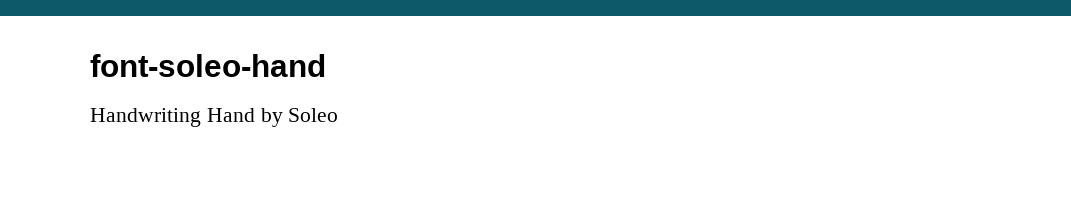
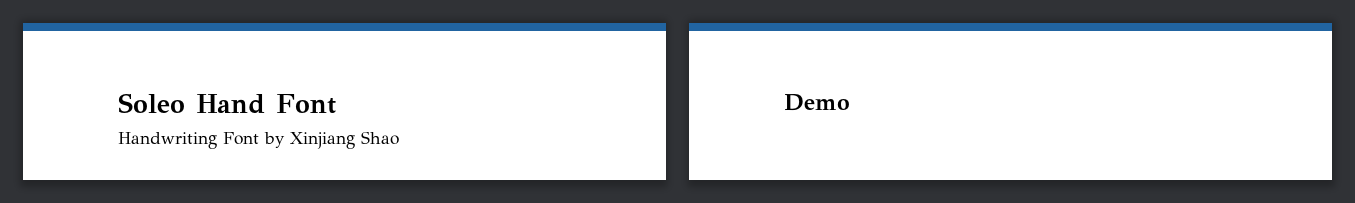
[90,54,326,77] [90,108,339,127] font-soleo-hand // Handwriting Hand by Soleo -> [118,93,336,114] [118,131,399,149] [784,94,850,111] Soleo Hand Font // Handwriting Font by Xinjiang Shao // Demo

